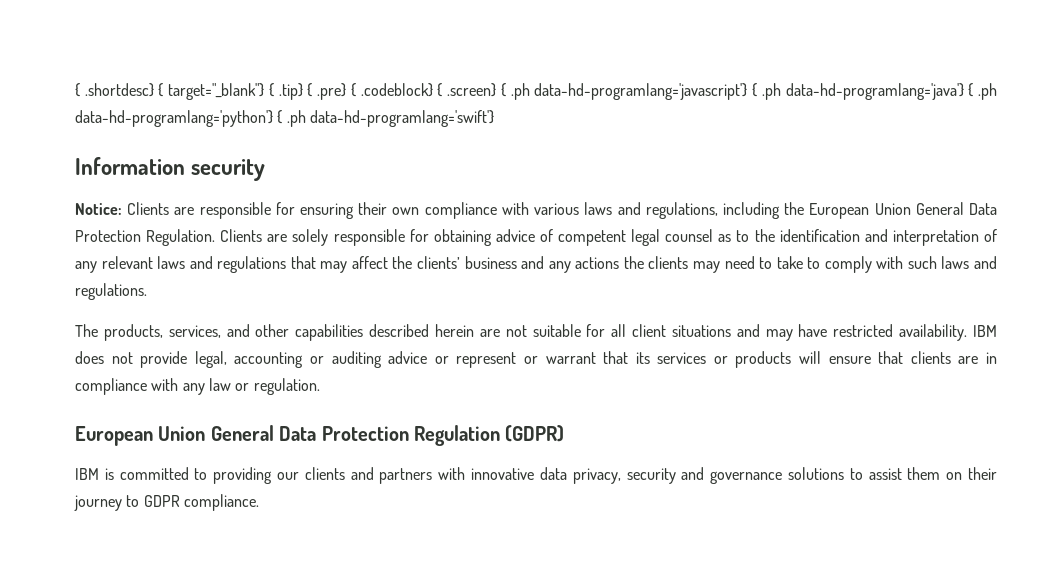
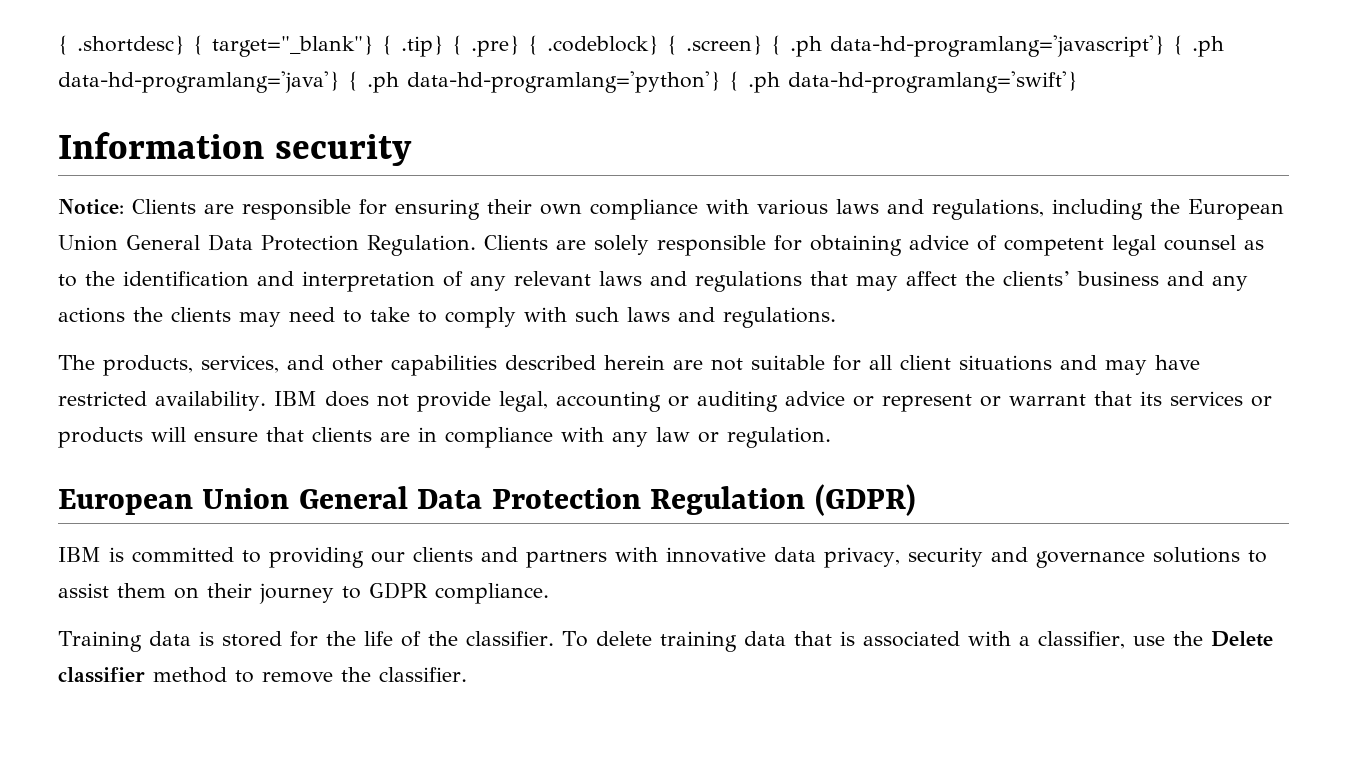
(259, 502) none -> [58,631,1273,652] [58,667,467,683] // Training data is stored for the life of the classifier. To delete training data that is associated with a classifier, use the Delete classifier method to remove the classifier.

